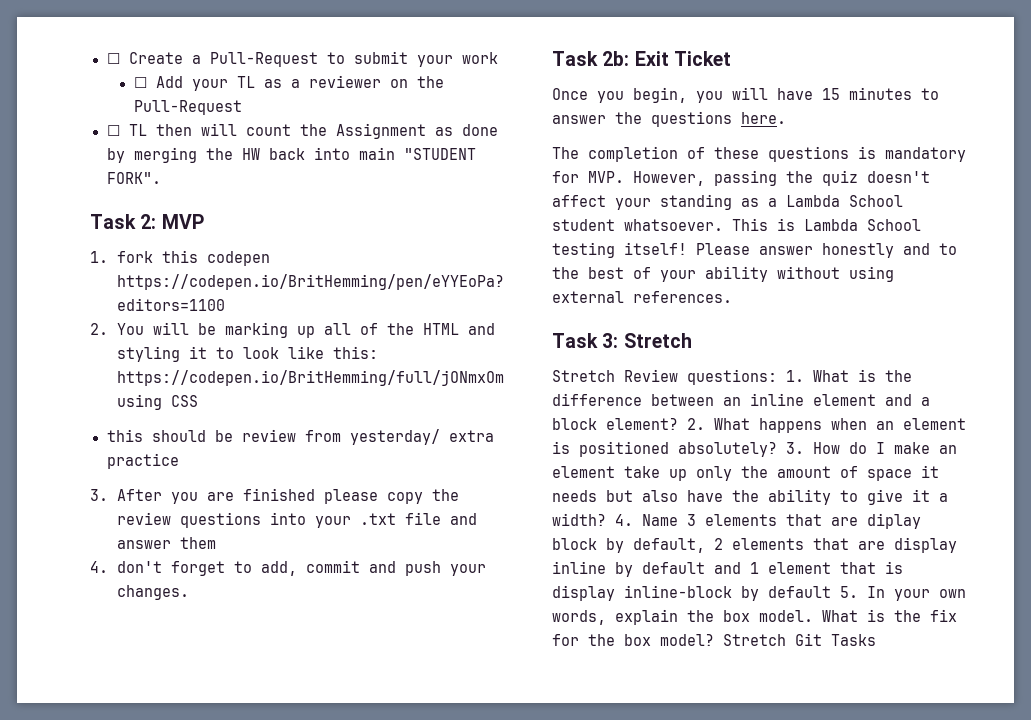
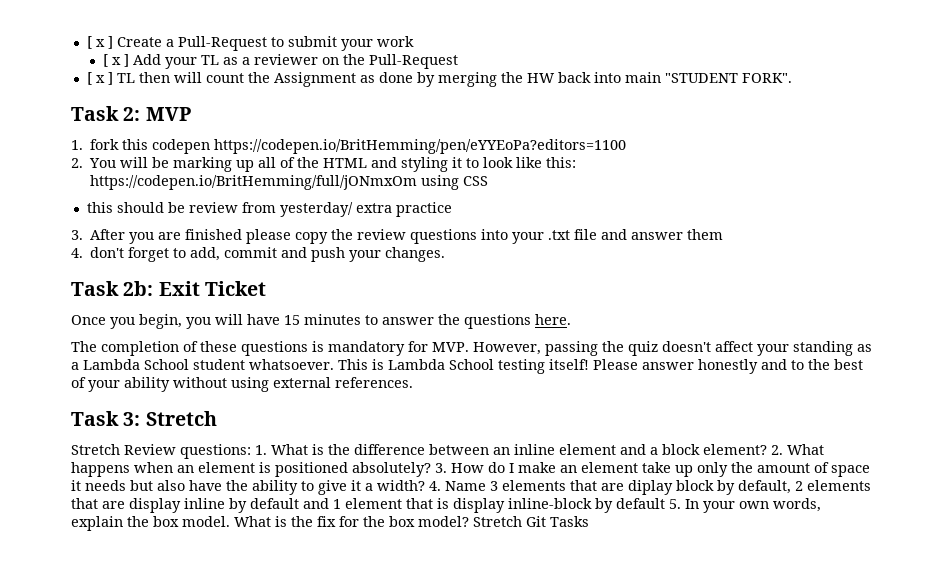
[106,53,120,64] ☐ -> [86,36,113,49] [ x ]
[133,77,147,88] ☐ -> [103,54,130,67] [ x ]
[106,125,120,136] ☐ -> [86,72,113,85] [ x ]

